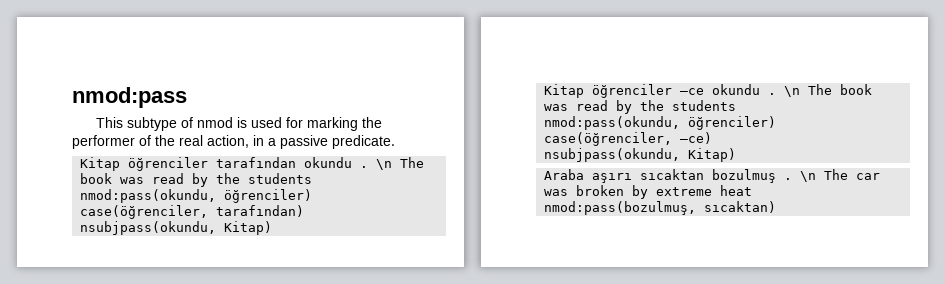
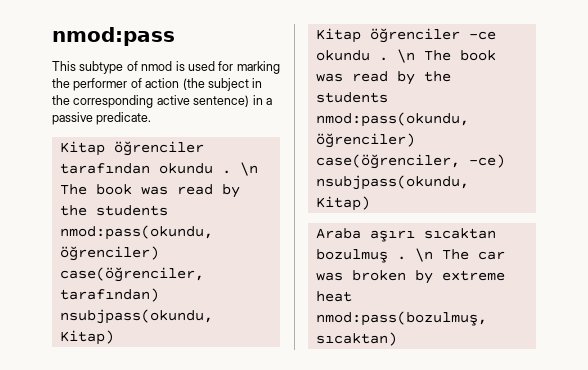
[155,135,249,148] the real action, -> [145,78,263,91] [52,95,250,108] action (the subject in the corresponding active sentence)

